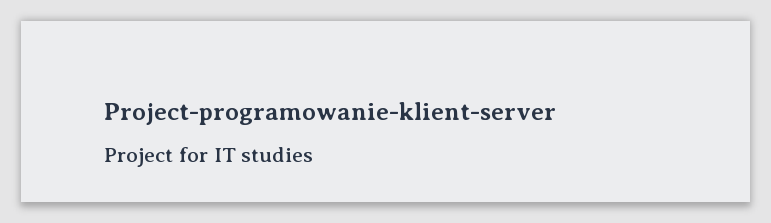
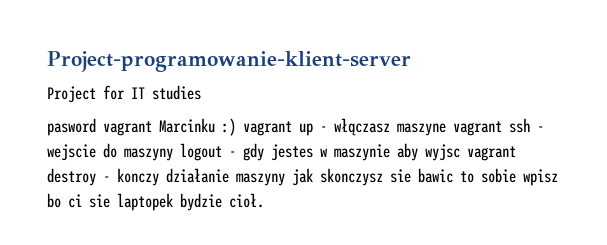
(314, 154) none -> [47,118,544,136] [47,143,516,161] [47,168,558,186] [47,193,264,211] // pasword vagrant Marcinku :) vagrant up - włączasz maszyne vagrant ssh - wejscie do maszyny logout - gdy jestes w maszynie aby wyjsc vagrant destroy - konczy działanie maszyny jak skonczysz sie bawic to sobie wpisz bo ci sie laptopek bydzie cioł.

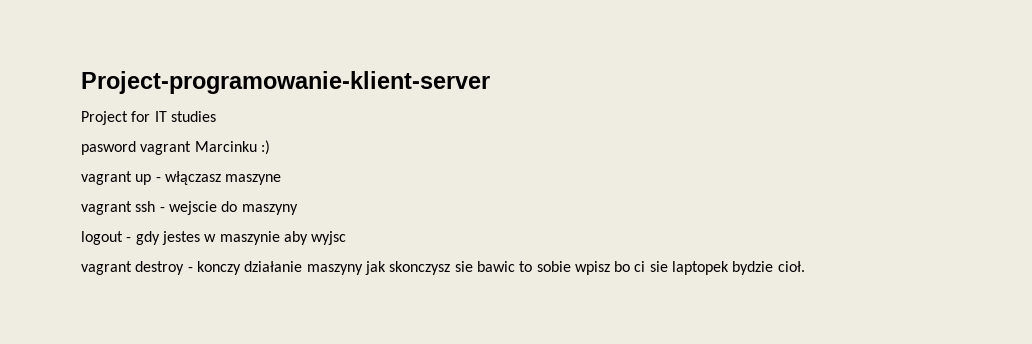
(236, 127) none -> (270, 147) //
(446, 129) none -> (282, 179) //
(173, 154) none -> (298, 209) //
(460, 152) none -> (347, 238) //

